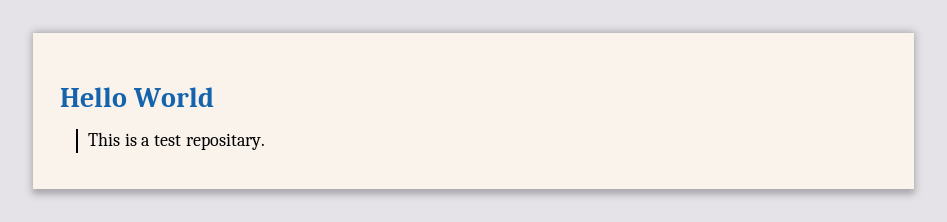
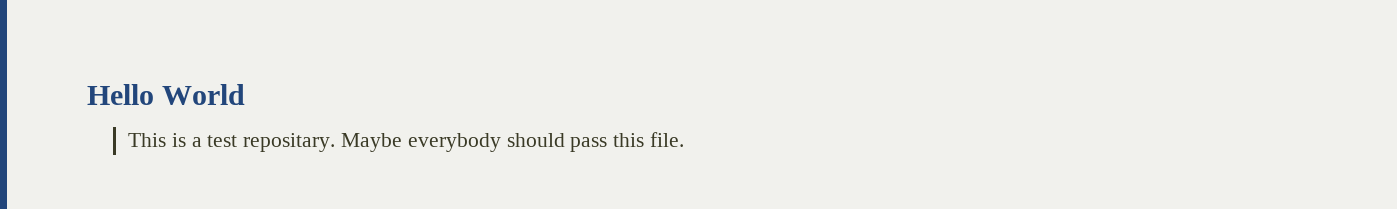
(265, 141) none -> [341,132,685,152] Maybe everybody should pass this file.

